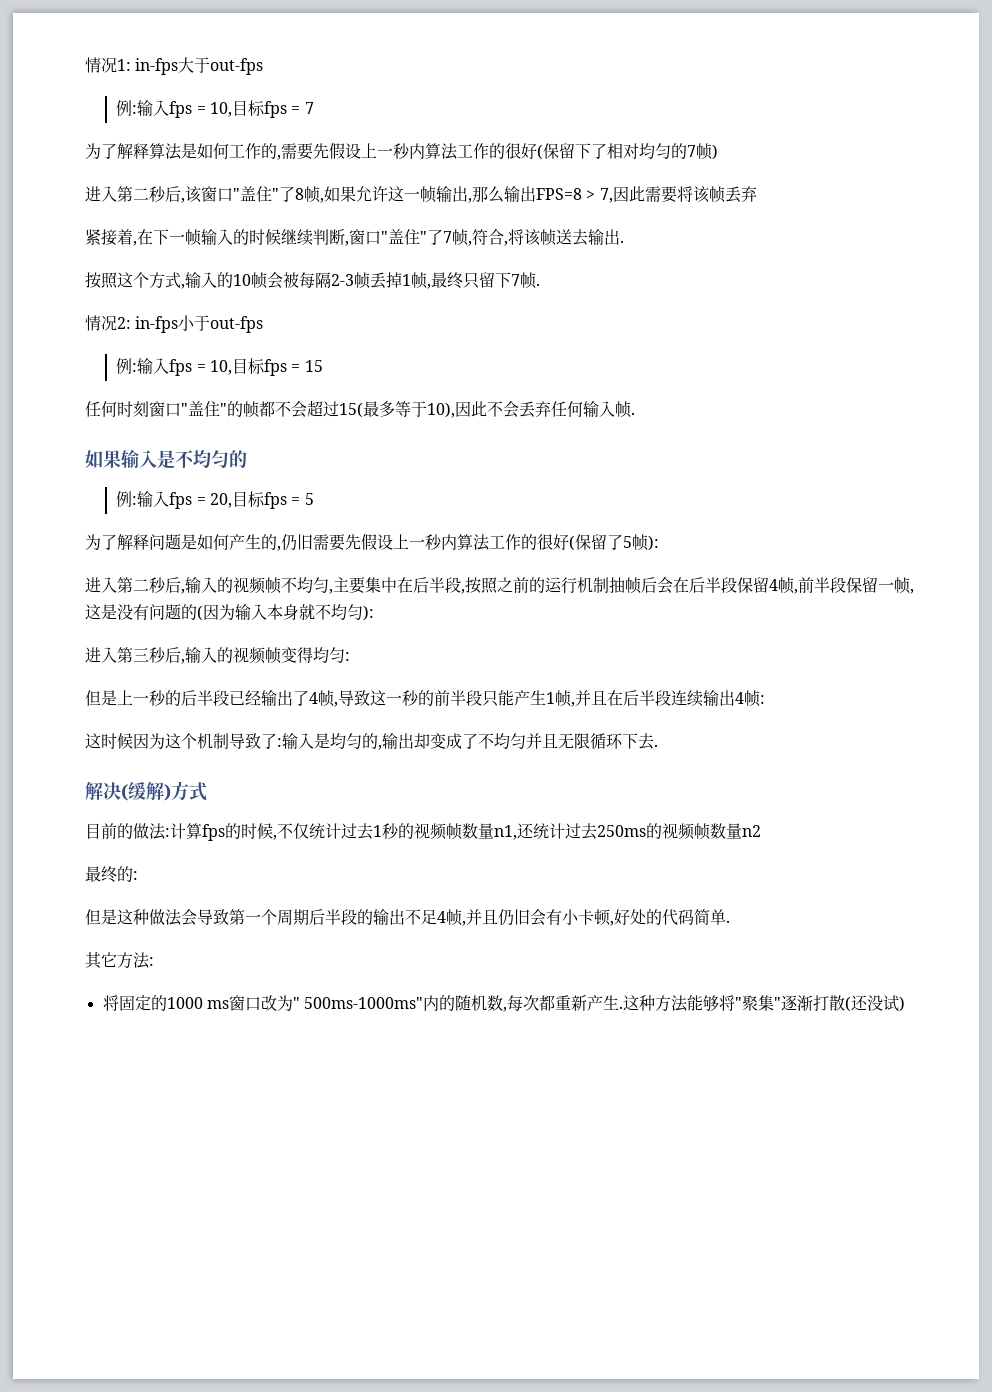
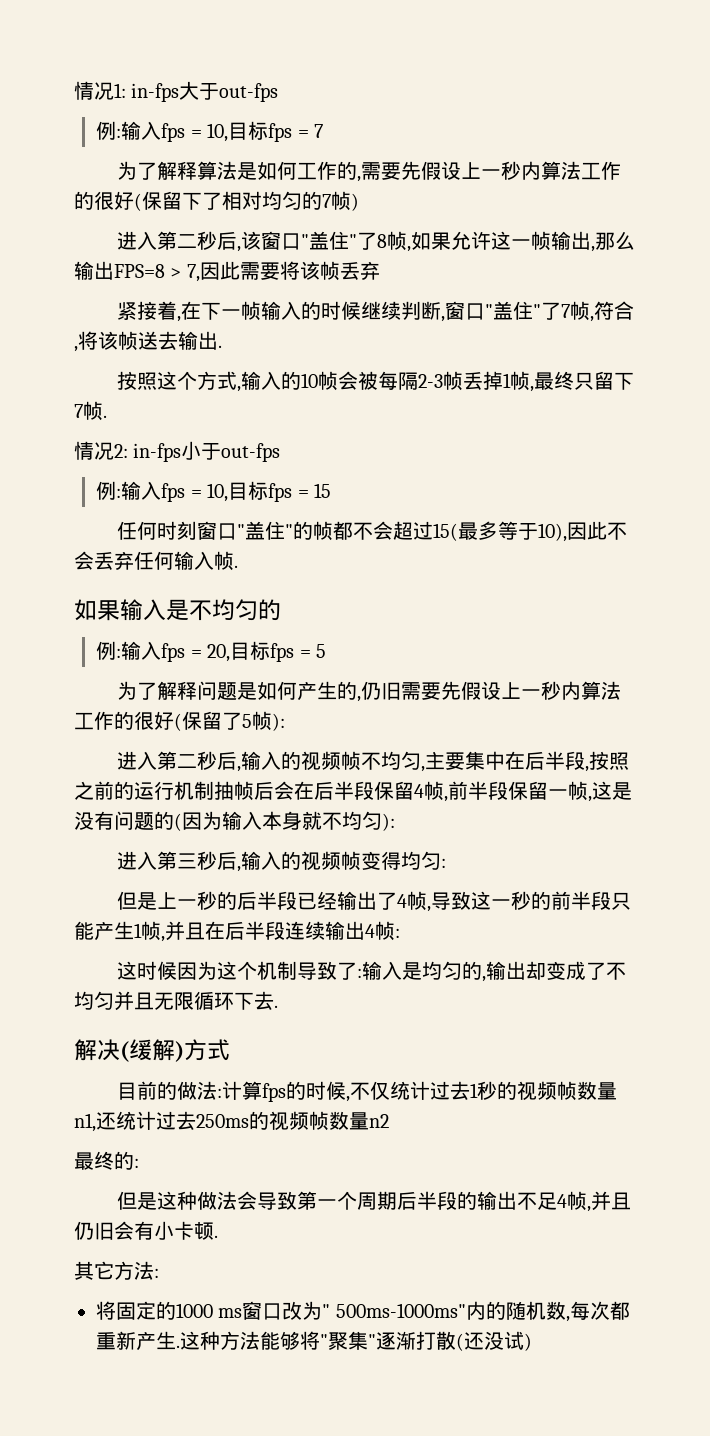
[610,909,726,926] ,好处的代码简单 -> (214, 1230) none

